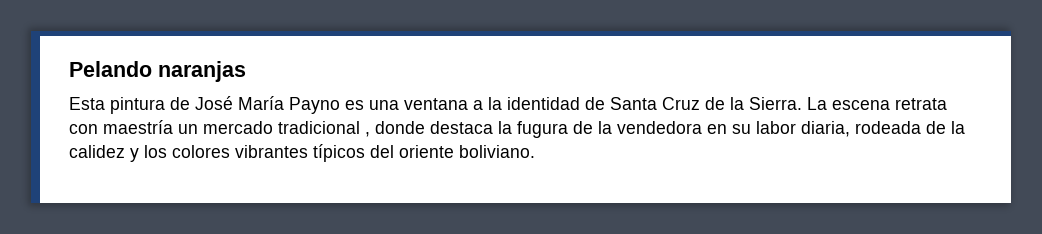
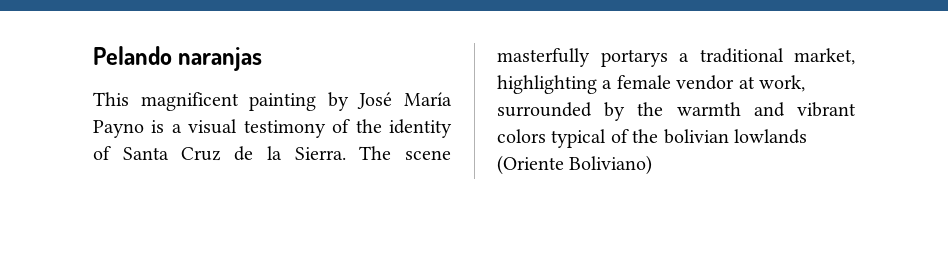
[69,96,605,114] Esta pintura de José María Payno es una ventana a la identidad de -> [93,92,452,111] [93,119,452,138] [93,146,111,160] This magnificent painting by José María Payno is a visual testimony of the identity of
[807,97,947,110] [69,120,965,138] [69,144,535,162] La escena retrata con maestría un mercado tradicional , donde destaca la fugura de la vendedora en su labor diaria, rodeada de la calidez y los colores vibrantes típicos del oriente boliviano. -> [359,146,451,160] [497,48,855,67] [497,75,805,94] [497,102,856,121] [497,129,807,148] [497,155,653,175] The scene masterfully portarys a traditional market, highlighting a female vendor at work, surrounded by the warmth and vibrant colors typical of the bolivian lowlands (Oriente Boliviano)

